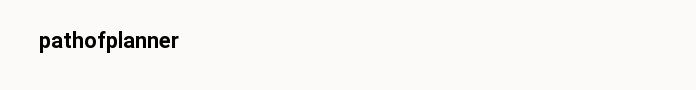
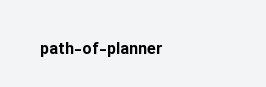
[39,31,179,53] pathofplanner -> [40,42,163,57] path-of-planner

